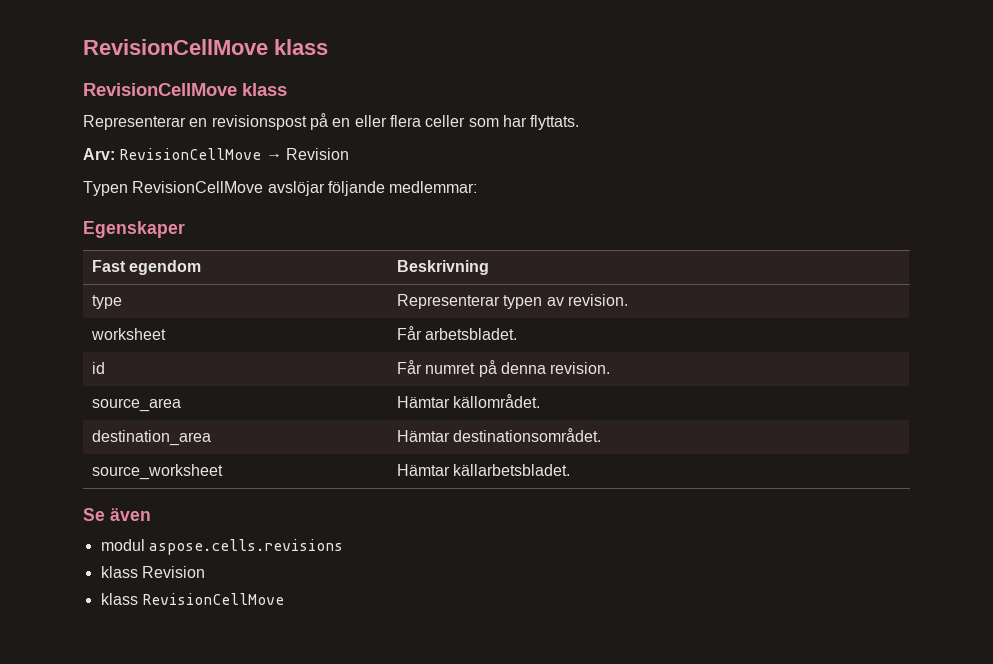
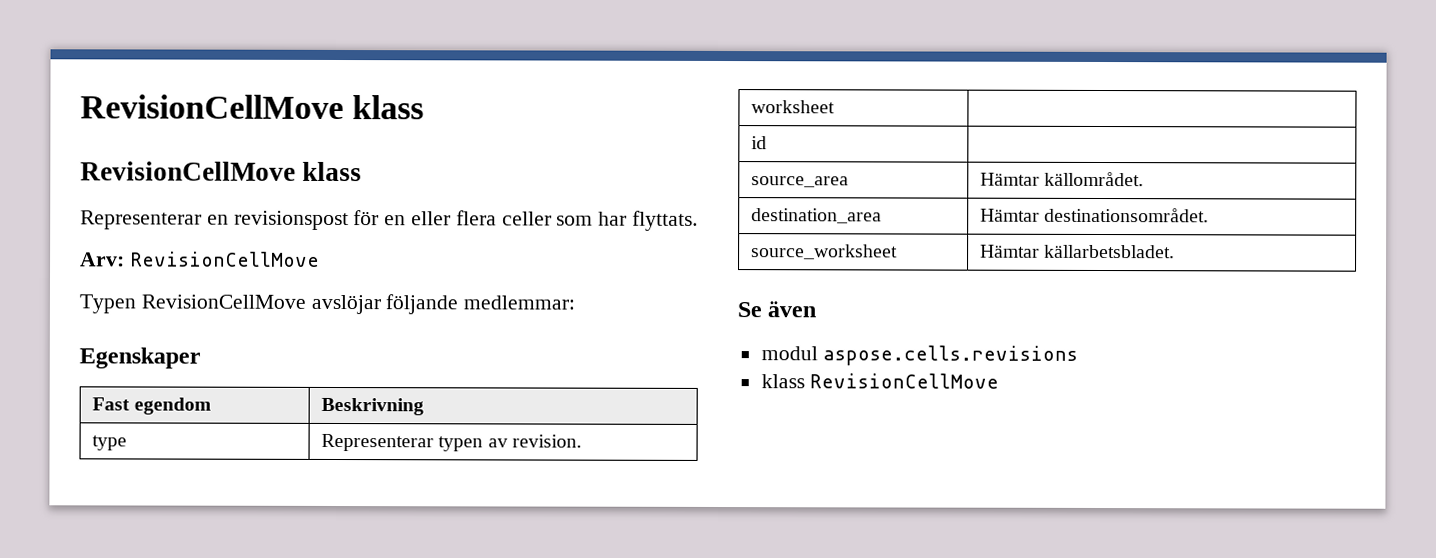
[309,113,328,130] på -> [353,210,380,226] för
[265,148,349,160] → Revision -> (320, 259) none
[397,326,518,340] Får arbetsbladet. -> (836, 107) none
[397,360,611,377] Får numret på denna revision. -> (768, 143) none
[100,566,205,578] // klass Revision -> (1079, 355) none

